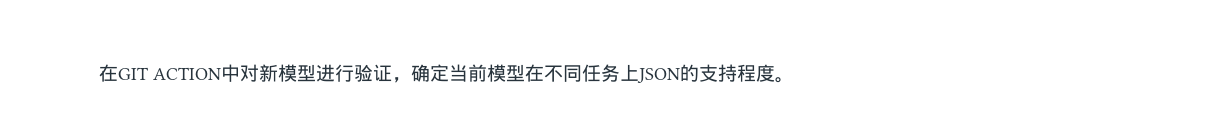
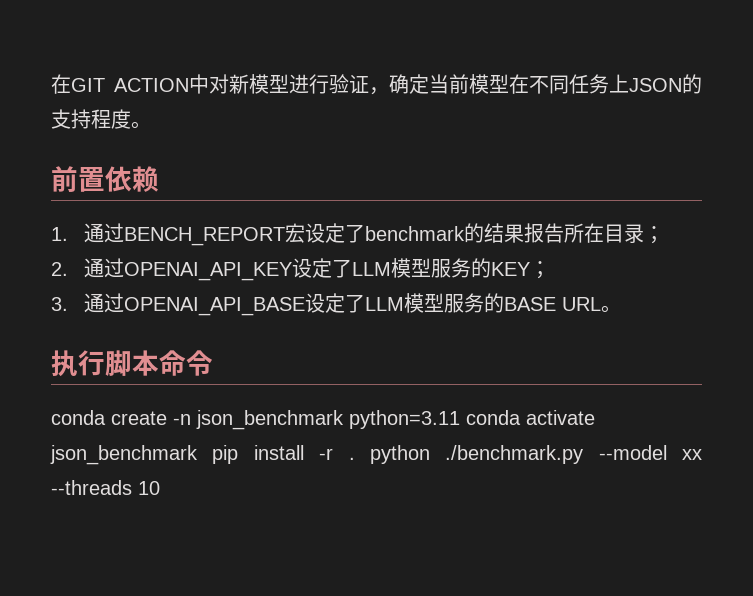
(794, 80) none -> [51,166,159,192] [51,223,664,246] [51,258,550,281] [51,293,621,316] [51,350,213,377] [51,410,595,430] [50,445,702,465] [51,480,160,495] // 前置依赖 // 1.通过BENCH_REPORT宏设定了benchmark的结果报告所在目录； // 2.通过OPENAI_API_KEY设定了LLM模型服务的KEY； // 3.通过OPENAI_API_BASE设定了LLM模型服务的BASE URL。 // 执行脚本命令 // conda create -n json_benchmark python=3.11 conda activate json_benchmark pip install -r . python ./benchmark.py --model xx --threads 10

